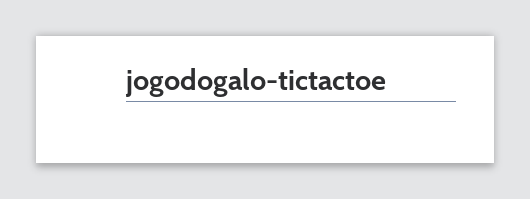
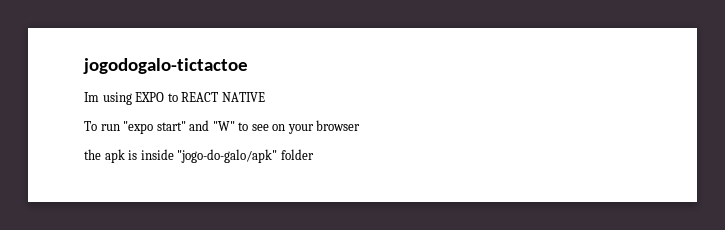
(386, 82) none -> [84,92,265,105] [84,120,361,134] [84,149,314,163] // Im using EXPO to REACT NATIVE // To run "expo start" and "W" to see on your browser // the apk is inside "jogo-do-galo/apk" folder

